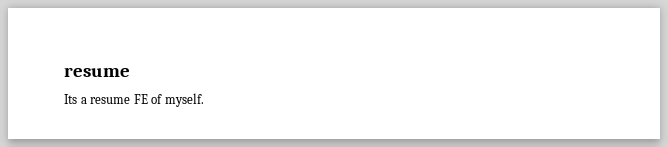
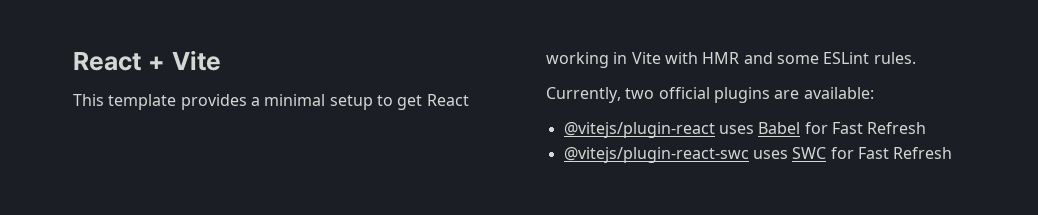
[64,67,130,77] [64,93,204,107] resume // Its a resume FE of myself. -> [73,50,221,71] [73,94,469,110] [546,52,916,68] [546,87,874,103] [563,122,927,138] [563,147,953,163] React + Vite // This template provides a minimal setup to get React working in Vite with HMR and some ESLint rules. // Currently, two official plugins are available: // @vitejs/plugin-react uses Babel for Fast Refresh // @vitejs/plugin-react-swc uses SWC for Fast Refresh

